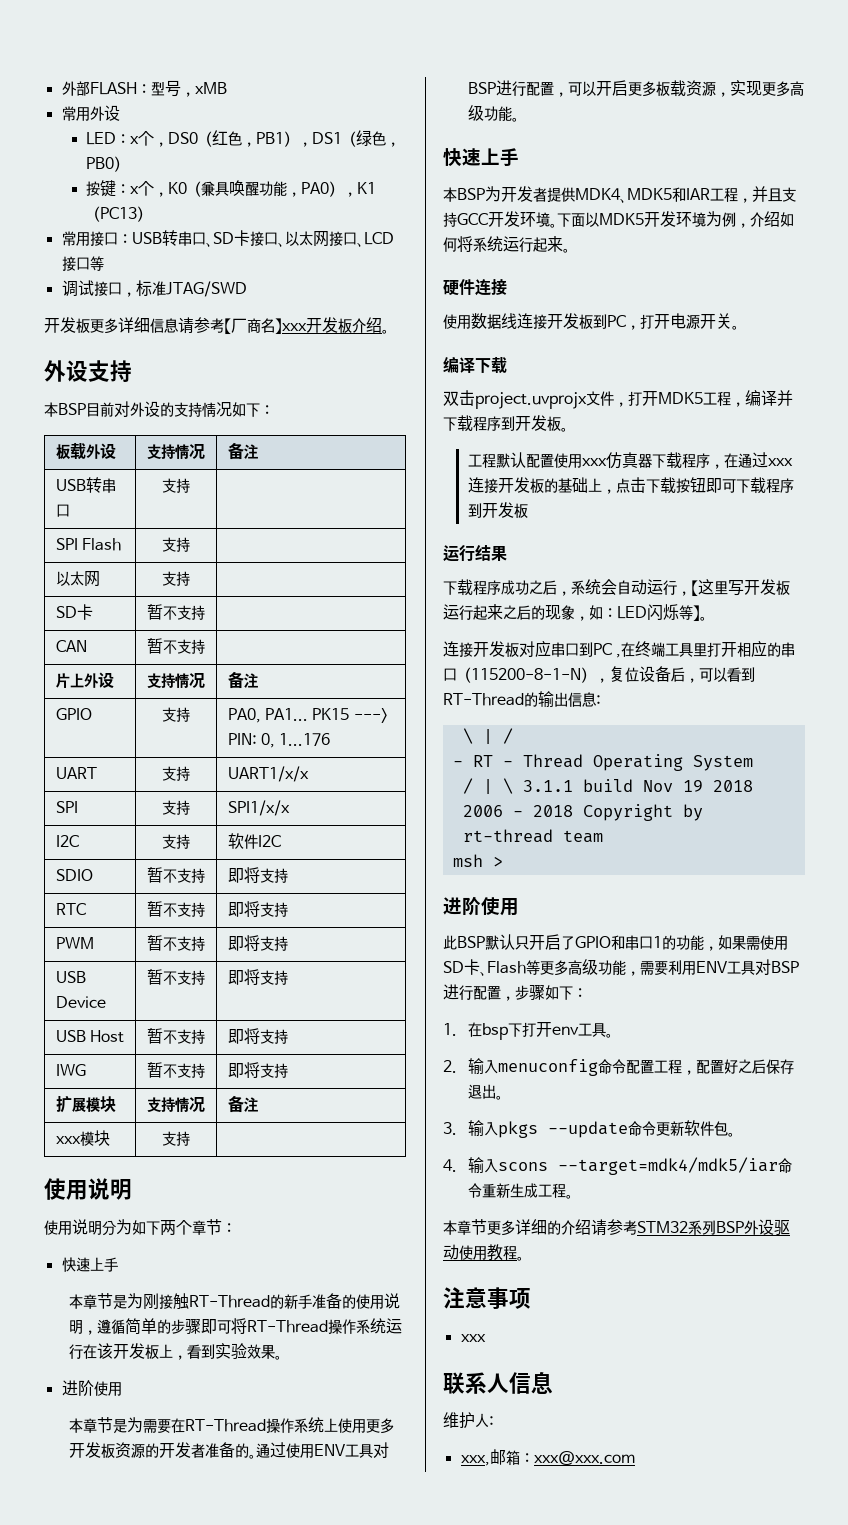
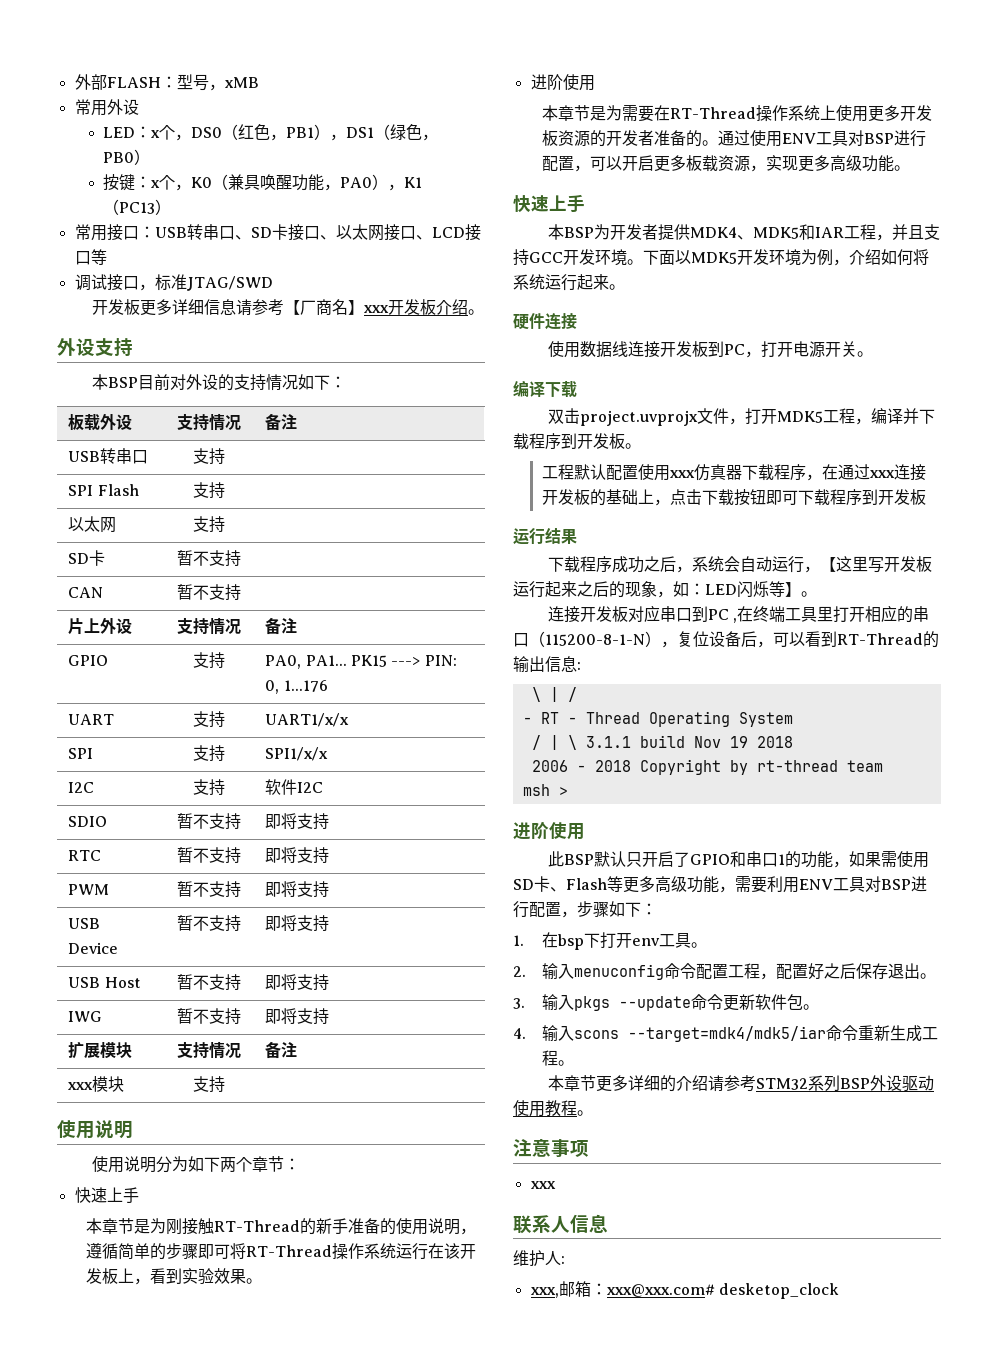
[533,1451,635,1465] xxx@xxx.com -> [606,1283,839,1299] xxx@xxx.com# desketop_clock

